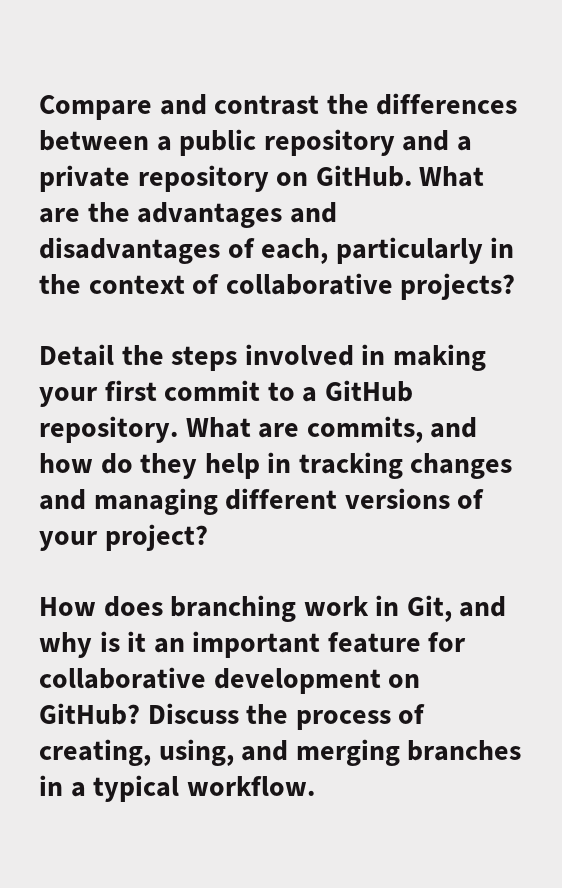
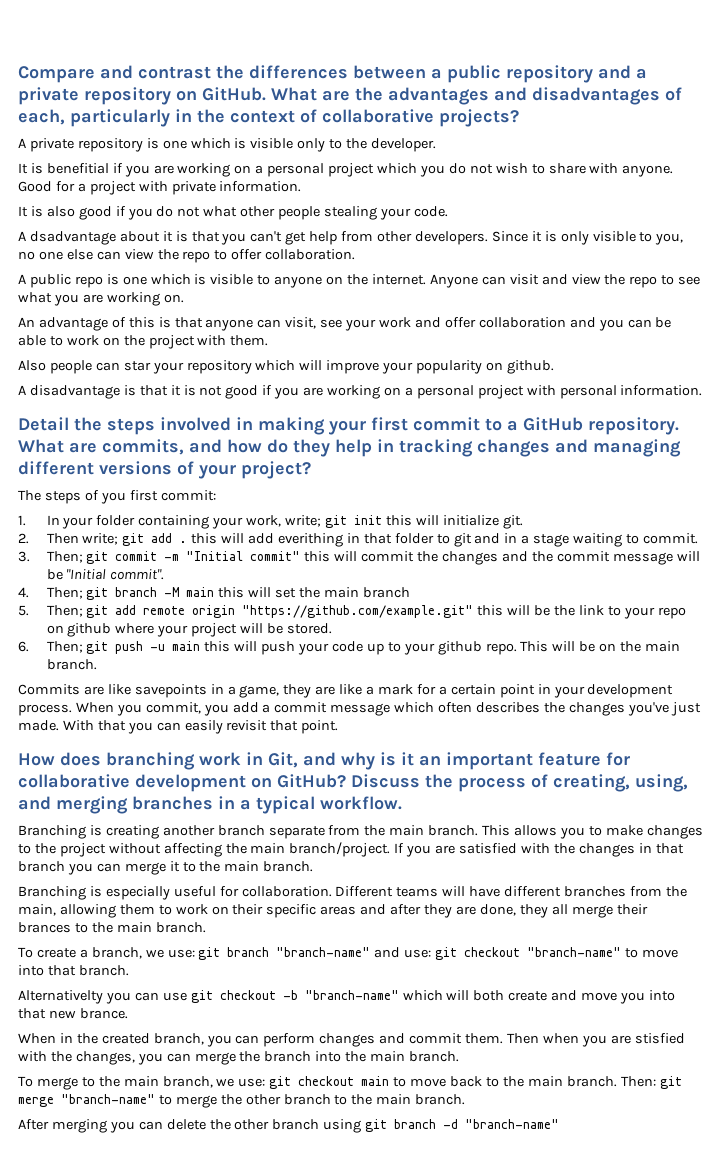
(516, 286) none -> [18,138,437,152] [18,163,674,177] [18,181,302,195] [18,206,448,220] [18,231,684,245] [18,249,356,263] [18,274,701,288] [18,292,184,306] [18,317,672,331] [18,335,269,349] [18,360,554,374] [18,385,703,399] // A private repository is one which is visible only to the developer. // It is benefitial if you are working on a personal project which you do not wish to share with anyone. Good for a project with private information. // It is also good if you do not what other people stealing your code. // A dsadvantage about it is that you can't get help from other developers. Since it is only visible to you, no one else can view the repo to offer collaboration. // A public repo is one which is visible to anyone on the internet. Anyone can visit and view the repo to see what you are working on. // An advantage of this is that anyone can visit, see your work and offer collaboration and you can be able to work on the project with them. // Also people can star your repository which will improve your popularity on github. // A disadvantage is that it is not good if you are working on a personal project with personal information.
(208, 537) none -> [18,490,216,504] [18,515,523,529] [18,533,698,547] [18,551,700,565] [46,569,165,580] [18,587,410,600] [18,605,686,619] [46,623,332,637] [18,641,681,655] [46,659,97,670] [18,684,674,698] [18,702,701,716] [18,720,339,734] // The steps of you first commit: // 1. In your folder containing your work, write; git init this will initialize git. // 2. Then write; git add . this will add everithing in that folder to git and in a stage waiting to commit. // 3. Then; git commit -m "Initial commit" this will commit the changes and the commit message will be "Initial commit". // 4. Then; git branch -M main this will set the main branch // 5. Then; git add remote origin "https://github.com/example.git" this will be the link to your repo on github where your project will be stored. // 6. Then; git push -u main this will push your code up to your github repo. This will be on the main branch. // Commits are like savepoints in a game, they are like a mark for a certain point in your development process. When you commit, you add a commit message which often describes the changes you've just made. With that you can easily revisit that point.
(315, 786) none -> [18,825,703,839] [18,842,684,857] [18,861,314,875] [18,886,687,900] [18,904,648,918] [18,922,206,933] [18,947,679,960] [18,965,129,976] [18,990,675,1004] [18,1008,128,1019] [18,1033,685,1047] [18,1051,460,1065] [18,1076,682,1090] [18,1094,466,1108] [18,1119,560,1133] // Branching is creating another branch separate from the main branch. This allows you to make changes to the project without affecting the main branch/project. If you are satisfied with the changes in that branch you can merge it to the main branch. // Branching is especially useful for collaboration. Different teams will have different branches from the main, allowing them to work on their specific areas and after they are done, they all merge their brances to the main branch. // To create a branch, we use: git branch "branch-name" and use: git checkout "branch-name" to move into that branch. // Alternativelty you can use git checkout -b "branch-name" which will both create and move you into that new brance. // When in the created branch, you can perform changes and commit them. Then when you are stisfied with the changes, you can merge the branch into the main branch. // To merge to the main branch, we use: git checkout main to move back to the main branch. Then: git merge "branch-name" to merge the other branch to the main branch. // After merging you can delete the other branch using git branch -d "branch-name"

